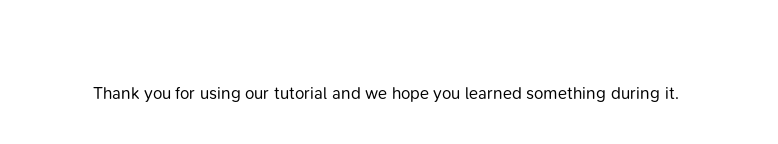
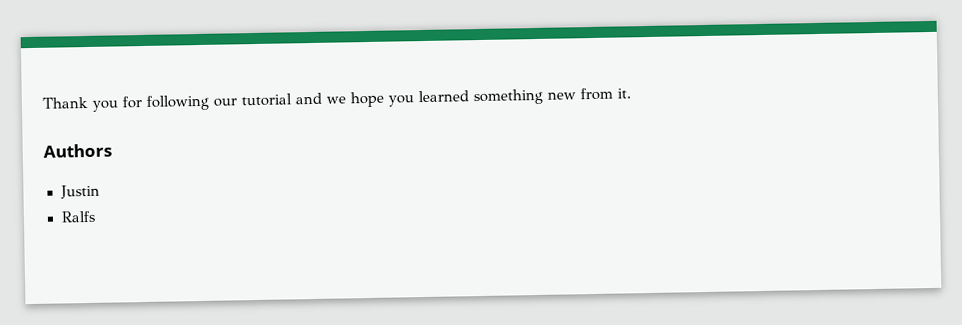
[199,87,241,102] using -> [146,94,210,111] following
[611,87,661,102] during -> [547,87,613,101] new from
(679, 93) none -> [43,143,112,158] [59,184,100,200] [60,210,95,223] // Authors // Justin // Ralfs

